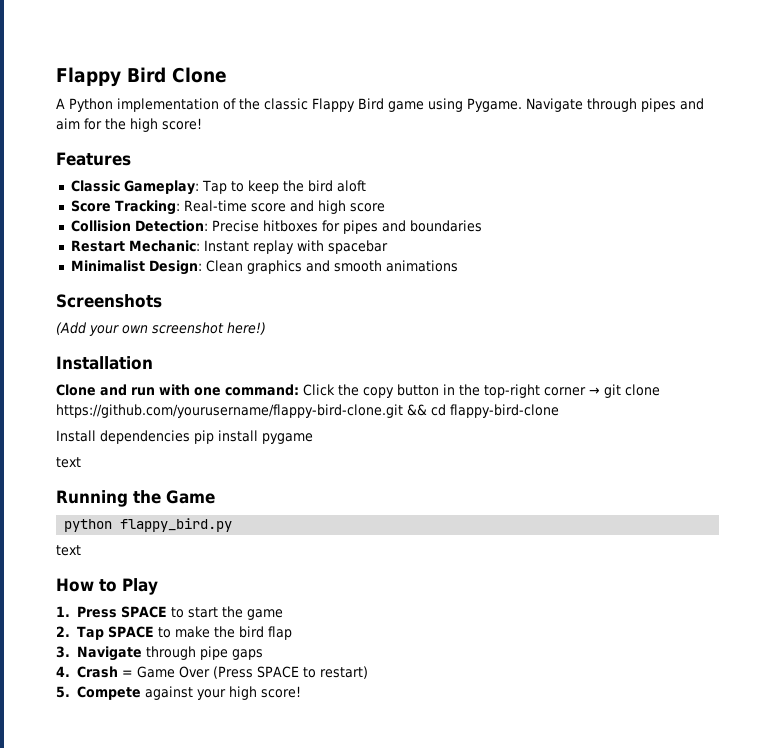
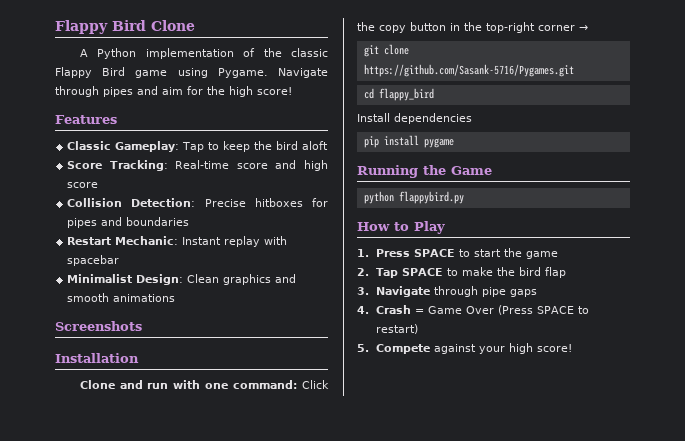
[56,322,266,336] // (Add your own screenshot here!) -> (142, 326) none
(600, 391) none -> (588, 28) //
[56,404,559,418] https://github.com/yourusername/flappy-bird-clone.git && cd flappy-bird-clone -> [363,64,574,77] [363,88,434,101] https://github.com/Sasank-5716/Pygames.git // cd flappy_bird
(190, 437) none -> (472, 118) //
[56,457,81,468] // text -> (454, 143) none
[120,518,233,532] [56,545,81,556] flappy_bird.py // text -> [398,191,464,204] flappybird.py

